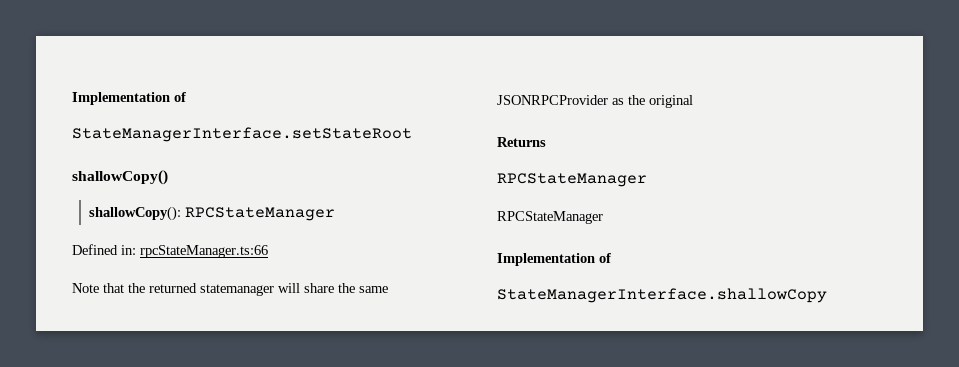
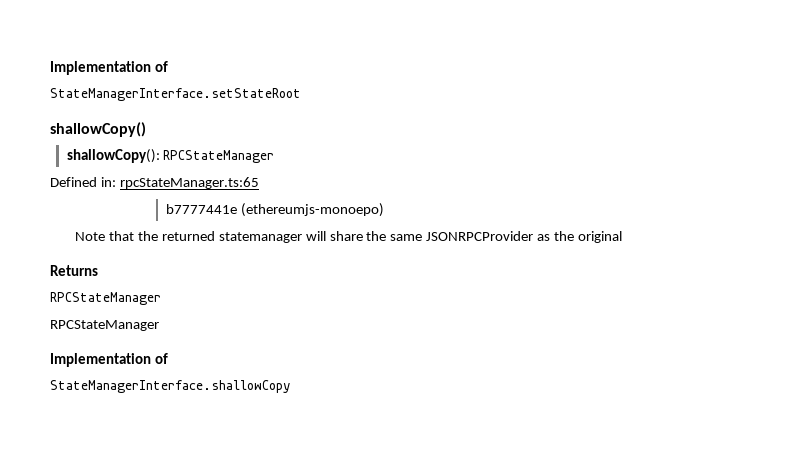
[140,245,268,258] rpcStateManager.ts:66 -> [119,177,259,189] [165,203,384,217] rpcStateManager.ts:65 // b7777441e (ethereumjs-monoepo)

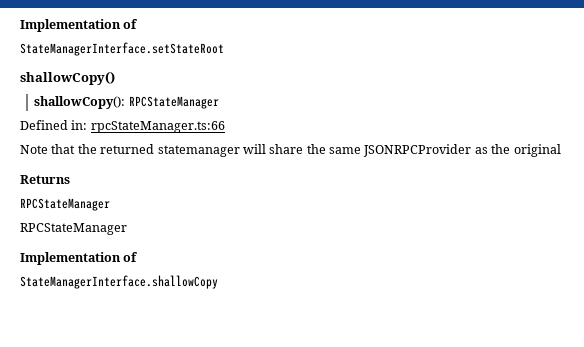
[119,177,259,189] [165,203,384,217] rpcStateManager.ts:65 // b7777441e (ethereumjs-monoepo) -> [90,121,225,133] rpcStateManager.ts:66

